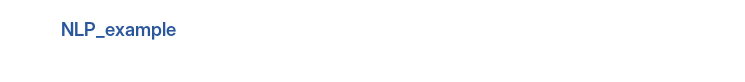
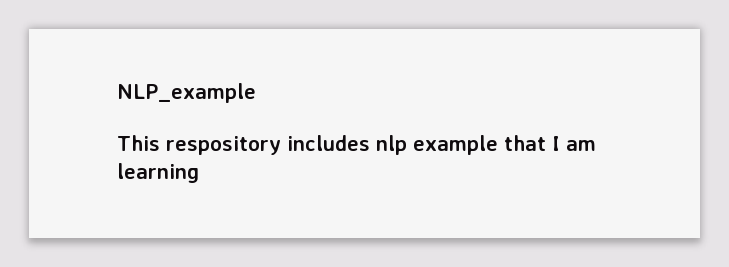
(176, 31) none -> [117,135,596,155] [117,163,199,183] // This respository includes nlp example that I am learning

